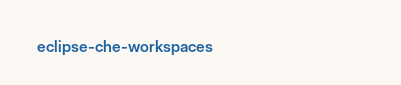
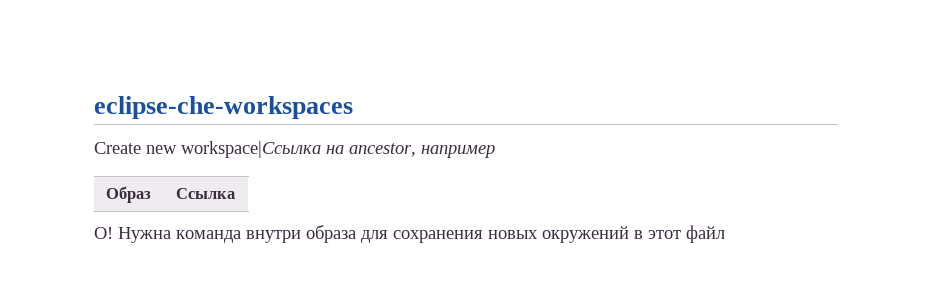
(213, 48) none -> [94,141,495,158] [106,186,152,203] [176,188,236,199] [94,225,725,243] // Create new workspace|Ссылка на ancestor, например // Образ | Ссылка // О! Нужна команда внутри образа для сохранения новых окружений в этот файл

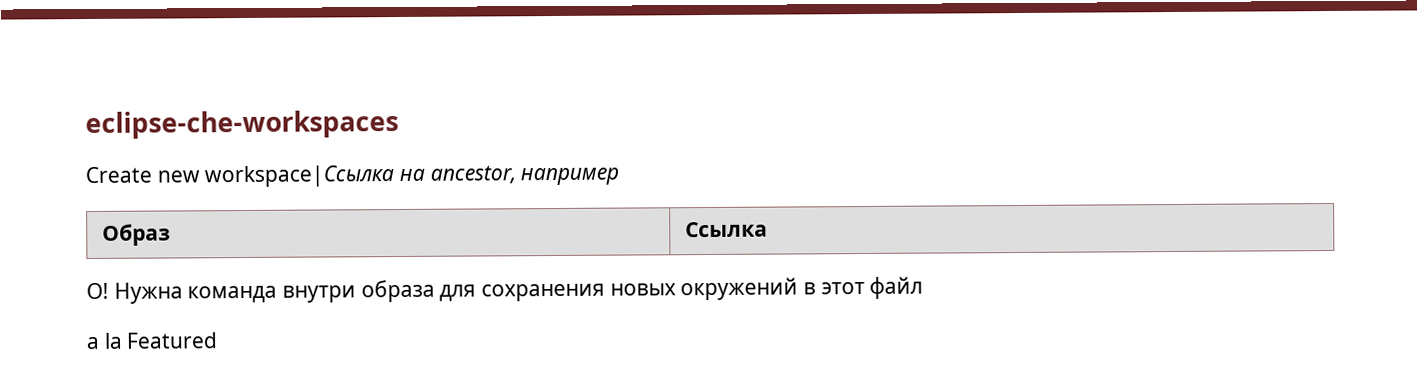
(725, 234) none -> [86,332,218,350] // a la Featured

